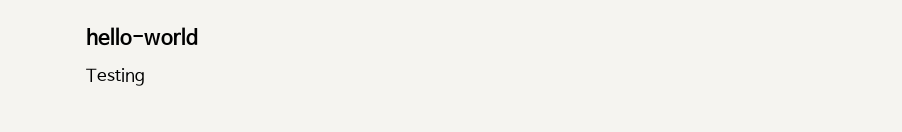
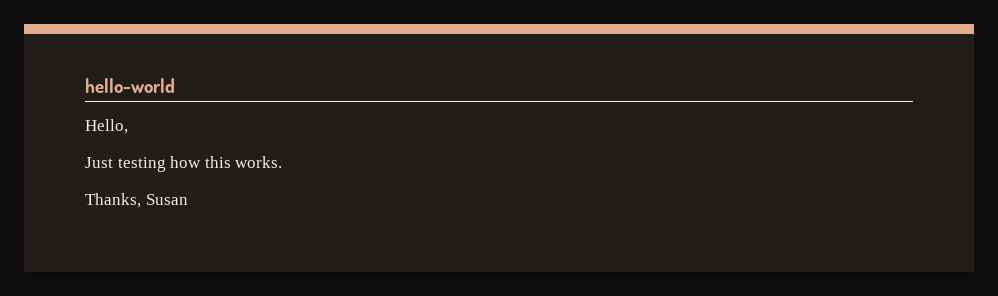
[86,68,145,86] Testing -> [85,119,128,134] [85,156,283,172] [85,193,188,208] Hello, // Just testing how this works. // Thanks, Susan

